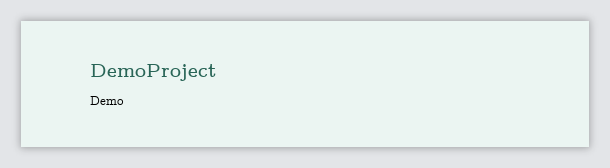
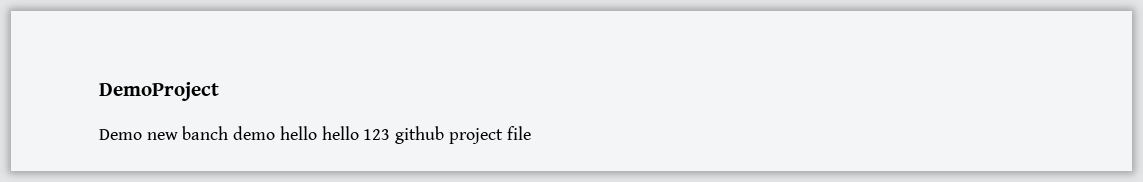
(124, 100) none -> [146,126,531,144] new banch demo hello hello 123 github project file

